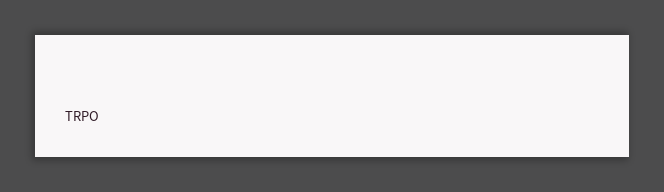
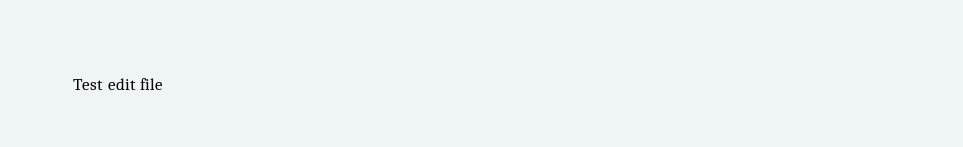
[65,111,99,121] TRPO -> [73,78,164,90] Test edit file

